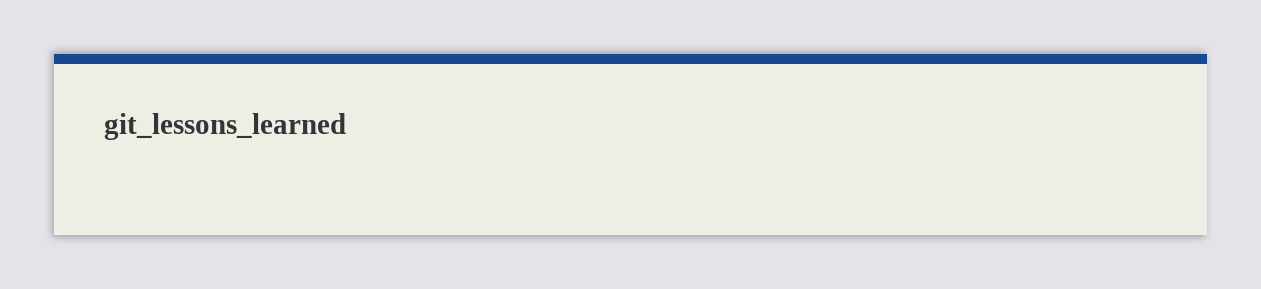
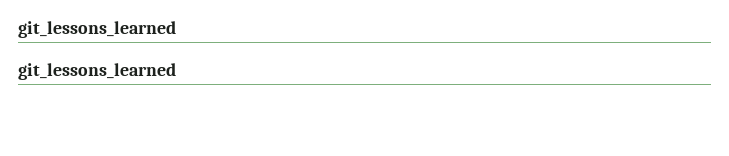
[104,113,346,140] git_lessons_learned -> [18,21,176,38] [18,63,176,80] git_lessons_learned // git_lessons_learned

